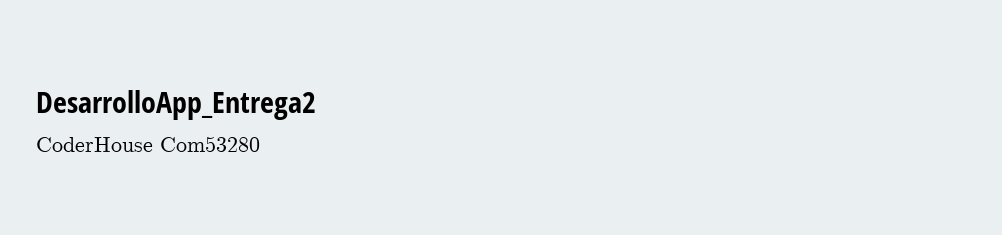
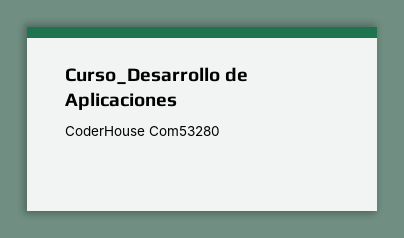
[36,90,316,120] DesarrolloApp_Entrega2 -> [65,67,249,85] [65,92,177,110] Curso_Desarrollo de Aplicaciones

